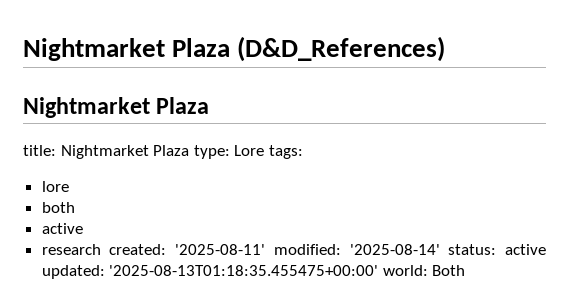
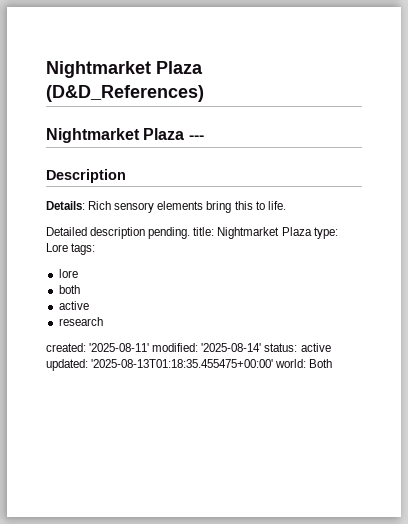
(210, 105) // -> [188,135,204,140] [46,169,126,183] [46,201,286,213] [46,227,191,239] --- // Description // Details: Rich sensory elements bring this to life. // Detailed description pending.
(101, 249) none -> (103, 321) //

